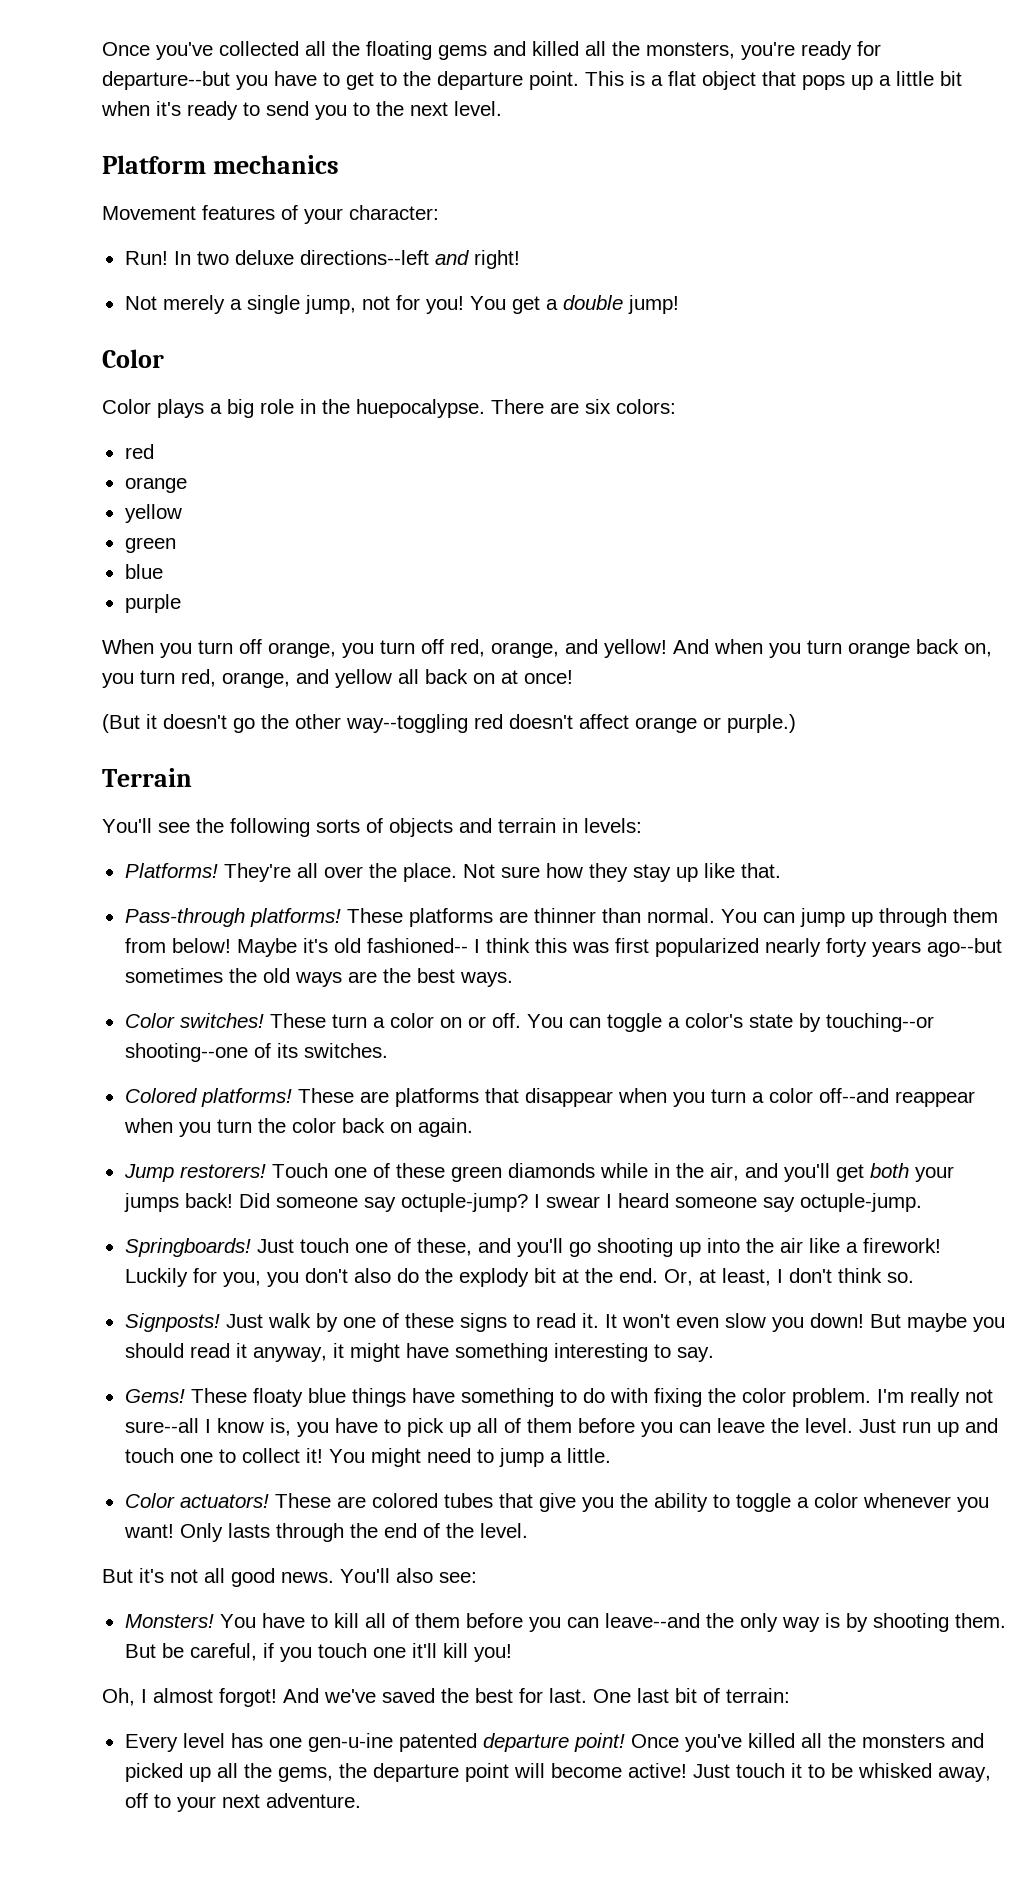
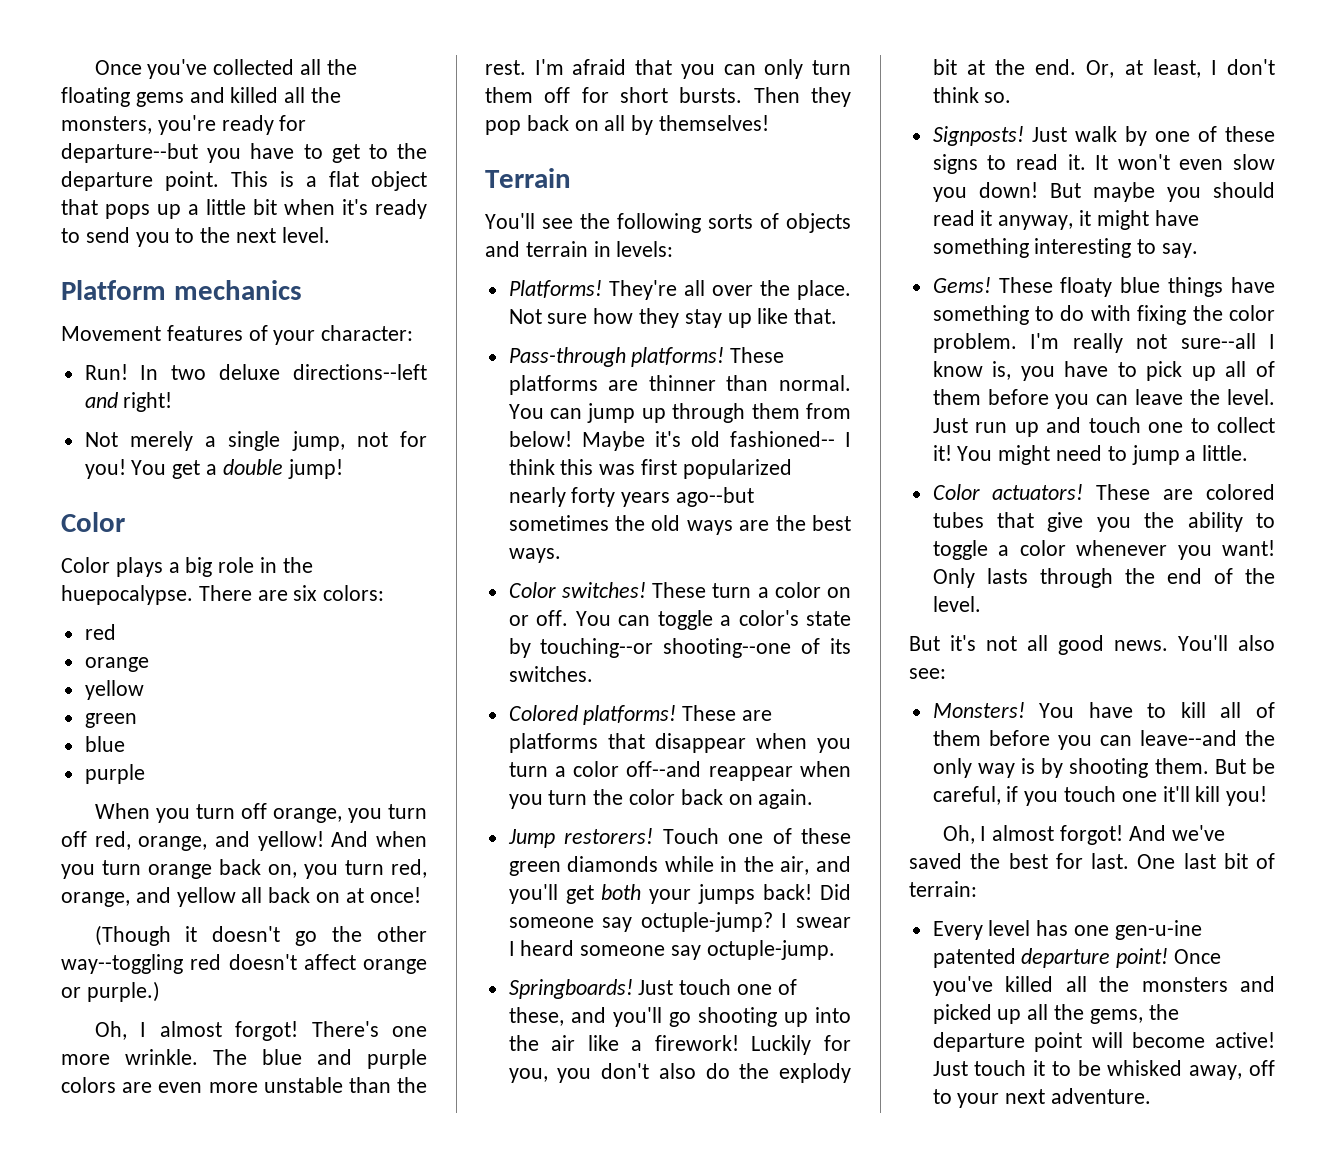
[102,714,140,733] (But -> [94,925,171,946] (Though
(796, 723) none -> [94,1021,427,1041] [61,1049,427,1069] [61,1077,427,1093] [485,59,851,79] [485,87,851,107] [485,115,770,135] // Oh, I almost forgot! There's one more wrinkle. The blue and purple colors are even more unstable than the rest. I'm afraid that you can only turn them off for short bursts. Then they pop back on all by themselves!

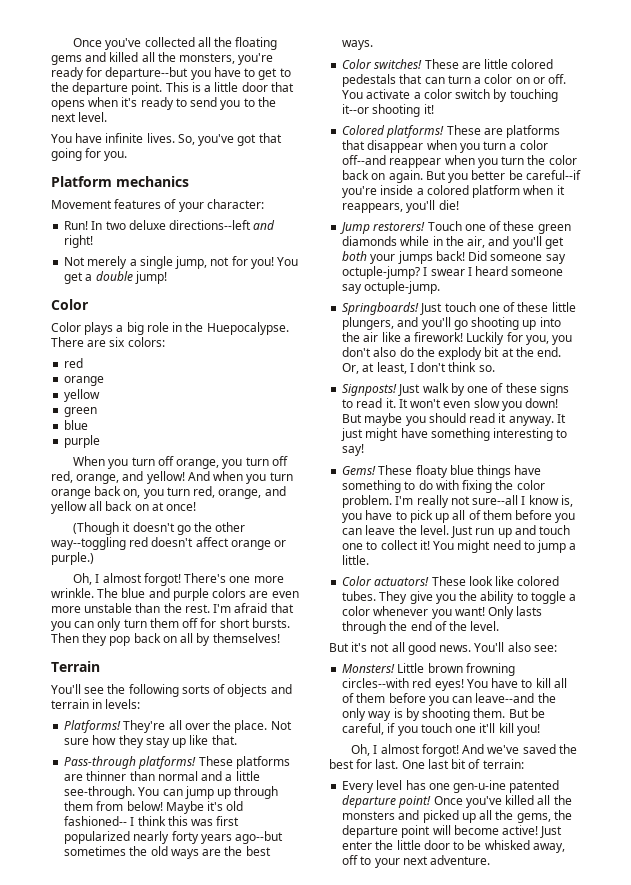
[329,171,427,191] [61,199,277,219] flat object that pops up a little bit -> [214,82,294,92] [51,100,85,110] little door that opens
(330, 235) none -> [51,133,282,146] [51,148,128,161] // You have infinite lives. So, you've got that going for you.
[61,585,193,605] huepocalypse. -> [206,322,289,335] Huepocalypse.
[779,375,851,391] normal. -> [157,771,260,781] [64,786,136,799] normal and a little see-through.
(707, 590) none -> [461,59,554,69] [342,74,445,87] are little colored pedestals that can
[618,610,851,630] [508,638,851,658] [508,666,593,682] can toggle a color's state by touching--or shooting--one of its switches. -> [366,89,558,102] [342,104,434,117] activate a color switch by touching it--or shooting it!
(814, 799) none -> [425,170,581,183] [342,185,565,198] [342,200,459,213] But you better be careful--if you're inside a colored platform when it reappears, you'll die!
[508,1007,564,1026] these, -> [517,302,576,312] [342,317,395,330] these little plungers,
[998,210,1092,230] anyway, it -> [508,414,566,426] [341,428,364,441] anyway. It just
[1162,243,1199,258] say. -> [342,444,365,456] say!
[1163,484,1275,500] [932,512,1035,528] are colored tubes that -> [468,576,560,586] [342,591,408,604] look like colored tubes. They
(1025, 710) none -> [397,663,515,676] [342,678,464,691] Little brown frowning circles--with red eyes!
[974,1060,1046,1076] touch it -> [342,840,450,850] enter the little door

